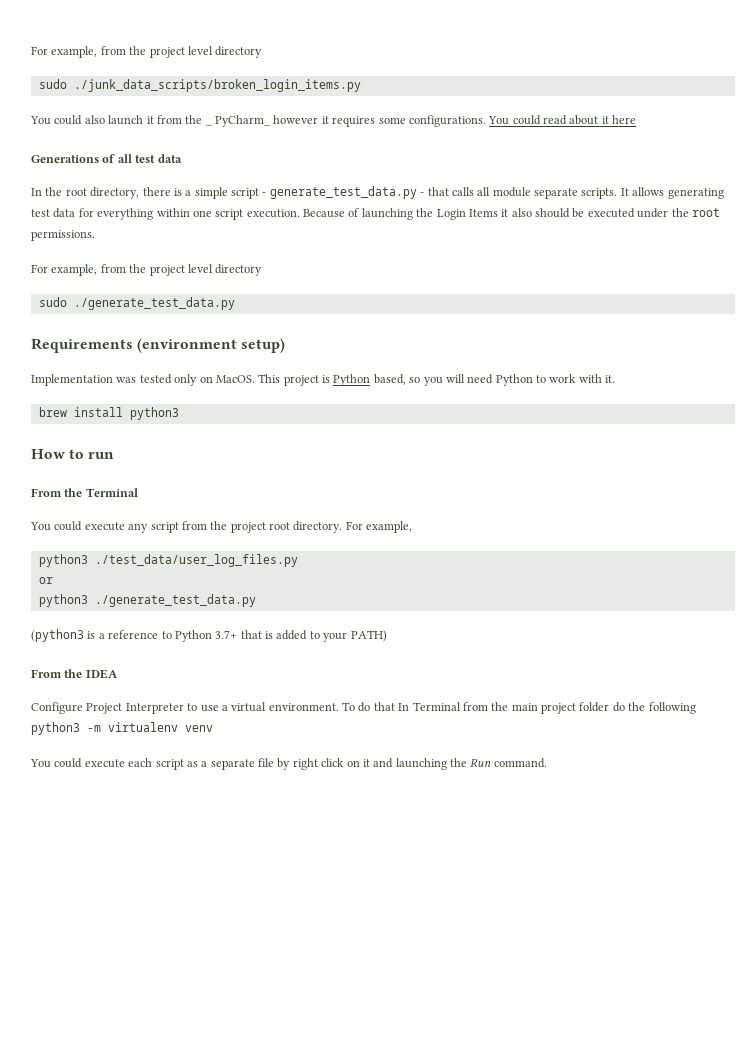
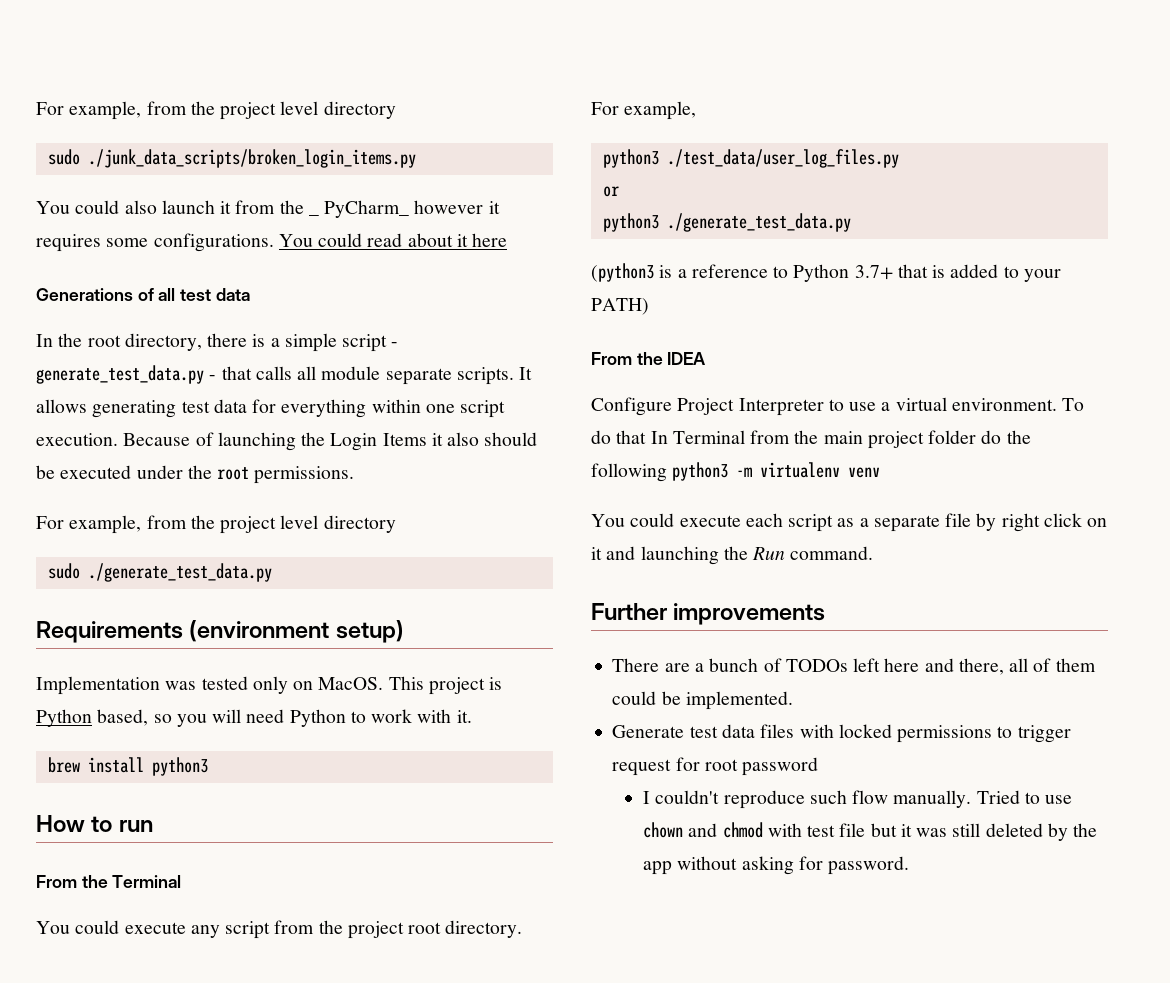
(547, 763) none -> [591,603,826,625] [612,658,1096,675] [612,691,793,710] [612,724,1071,743] [612,757,819,776] [642,790,1073,809] [642,822,1098,841] [642,856,910,875] // Further improvements // There are a bunch of TODOs left here and there, all of them could be implemented. // Generate test data files with locked permissions to trigger request for root password // I couldn't reproduce such flow manually. Tried to use chown and chmod with test file but it was still deleted by the app without asking for password.

